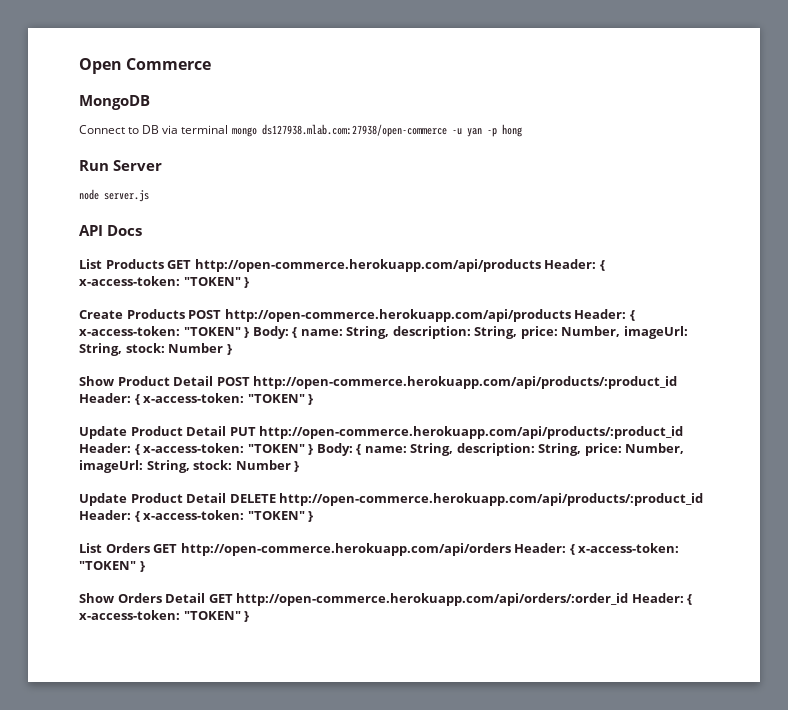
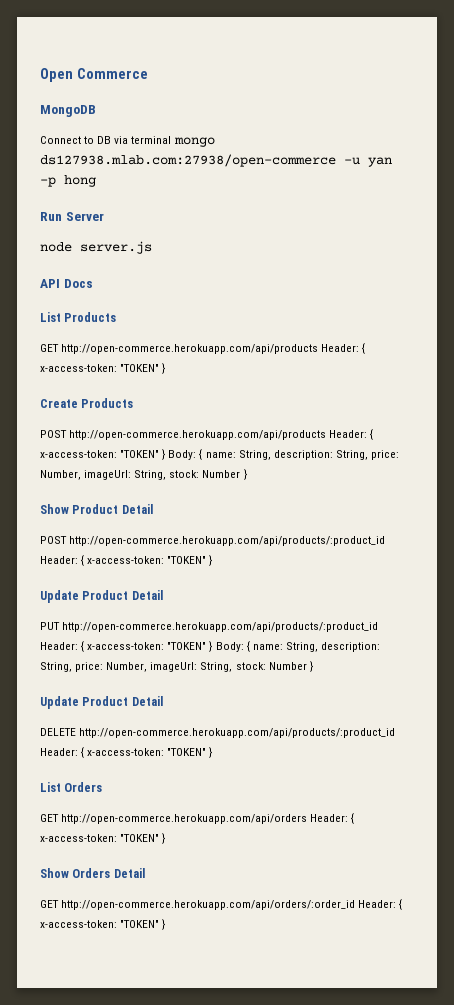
(164, 264) none -> (117, 317) //
(185, 314) none -> (134, 403) //
(214, 381) none -> (153, 509) //
(227, 431) none -> (163, 595) //
(227, 498) none -> (163, 701) //
(150, 548) none -> (103, 787) //
(206, 598) none -> (145, 873) //

